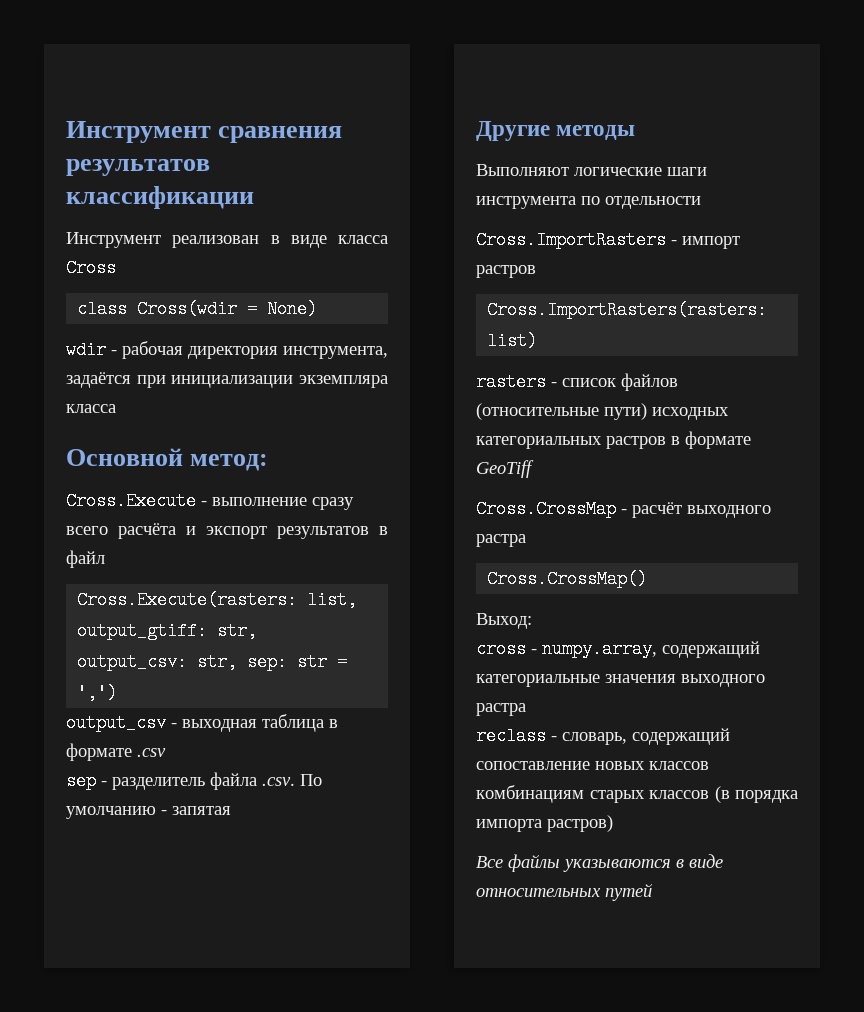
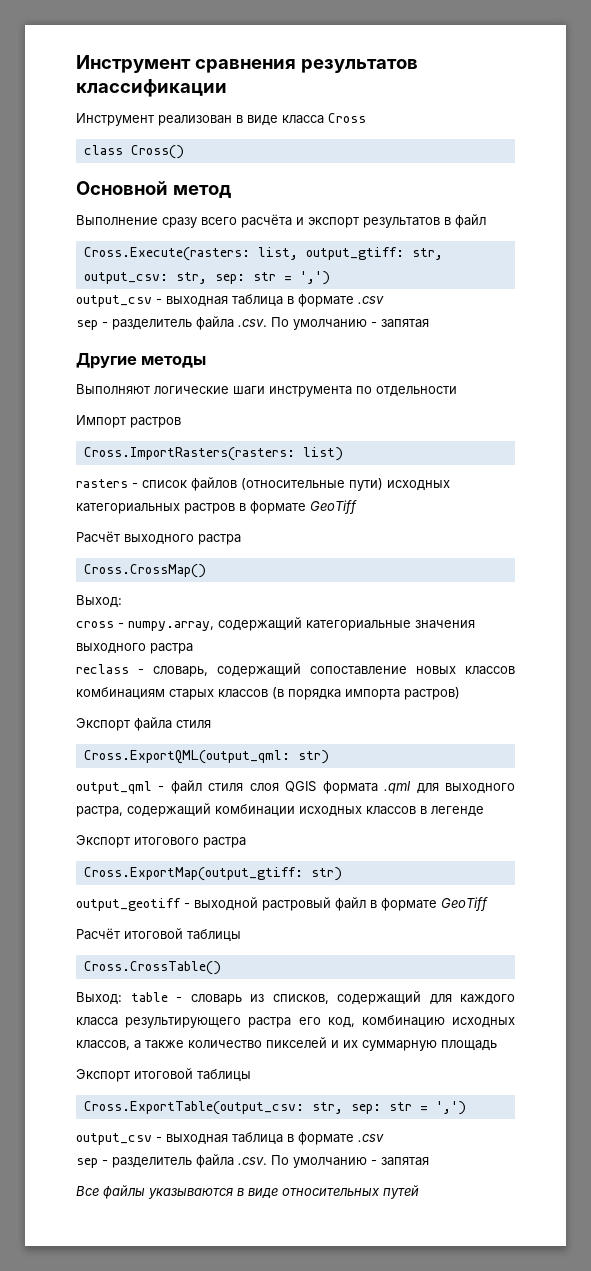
[137,300,318,318] [66,341,388,359] [66,372,388,388] [66,404,116,413] [66,448,269,471] [66,492,307,510] Cross(wdir = None) // wdir - рабочая директория инструмента, задаётся при инициализации экземпляра класса // Основной метод: // Cross.Execute - выполнение -> [130,145,184,159] [76,181,231,198] [76,215,158,225] Cross() // Основной метод // Выполнение
[476,231,740,249] Cross.ImportRasters - импорт -> [76,415,126,428] Импорт
[476,500,682,518] Cross.CrossMap - расчёт -> [76,531,120,543] Расчёт
(613, 823) none -> [76,717,211,731] [83,750,329,764] [76,780,516,794] [76,803,484,817] [76,835,246,848] [83,867,342,881] [76,897,488,911] [76,928,241,942] [83,961,221,975] [76,991,515,1005] [76,1015,515,1028] [76,1037,497,1051] [76,1068,251,1082] [83,1101,466,1115] [76,1132,384,1145] [76,1154,429,1168] // Экспорт файла стиля // Cross.ExportQML(output_qml: str) // output_qml - файл стиля слоя QGIS формата .qml для выходного растра, содержащий комбинации исходных классов в легенде // Экспорт итогового растра // Cross.ExportMap(output_gtiff: str) // output_geotiff - выходной растровый файл в формате GeoTiff // Расчёт итоговой таблицы // Cross.CrossTable() // Выход: table - словарь из списков, содержащий для каждого класса результирующего растра его код, комбинацию исходных классов, а также количество пикселей и их суммарную площадь // Экспорт итоговой таблицы // Cross.ExportTable(output_csv: str, sep: str = ',') // output_csv - выходная таблица в формате .csv // sep - разделитель файла .csv. По умолчанию - запятая

